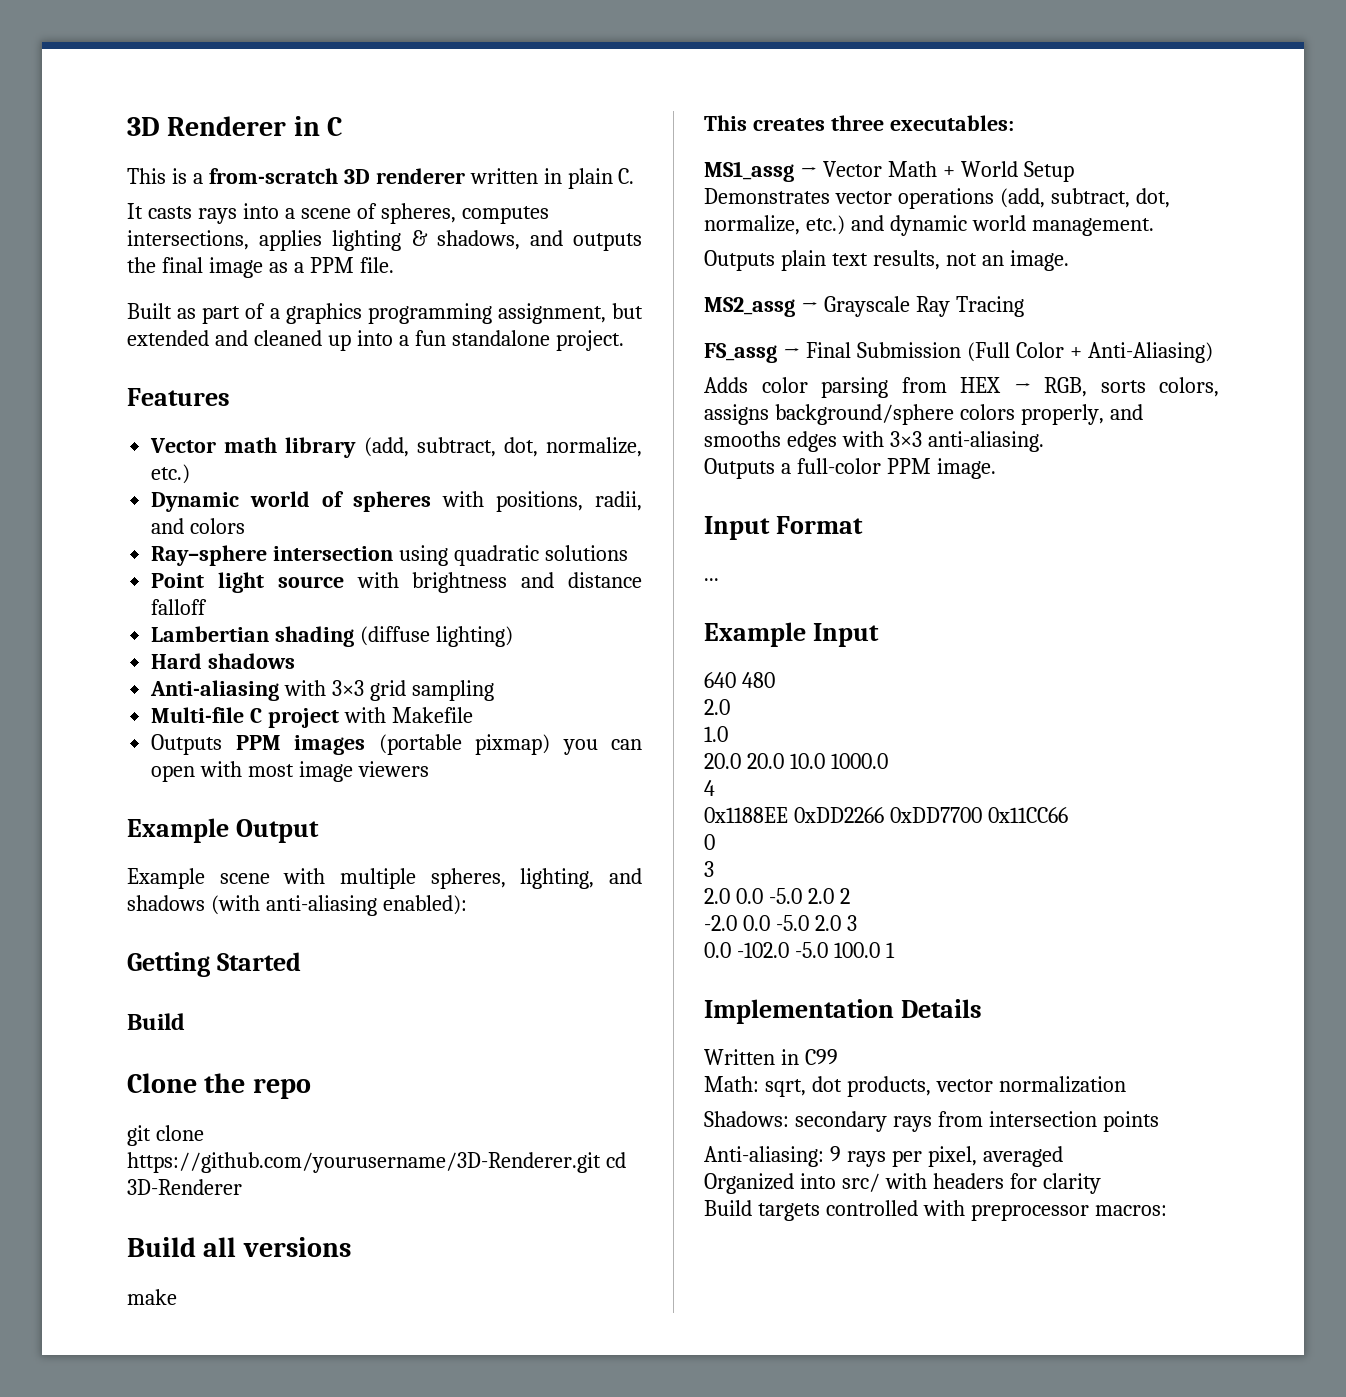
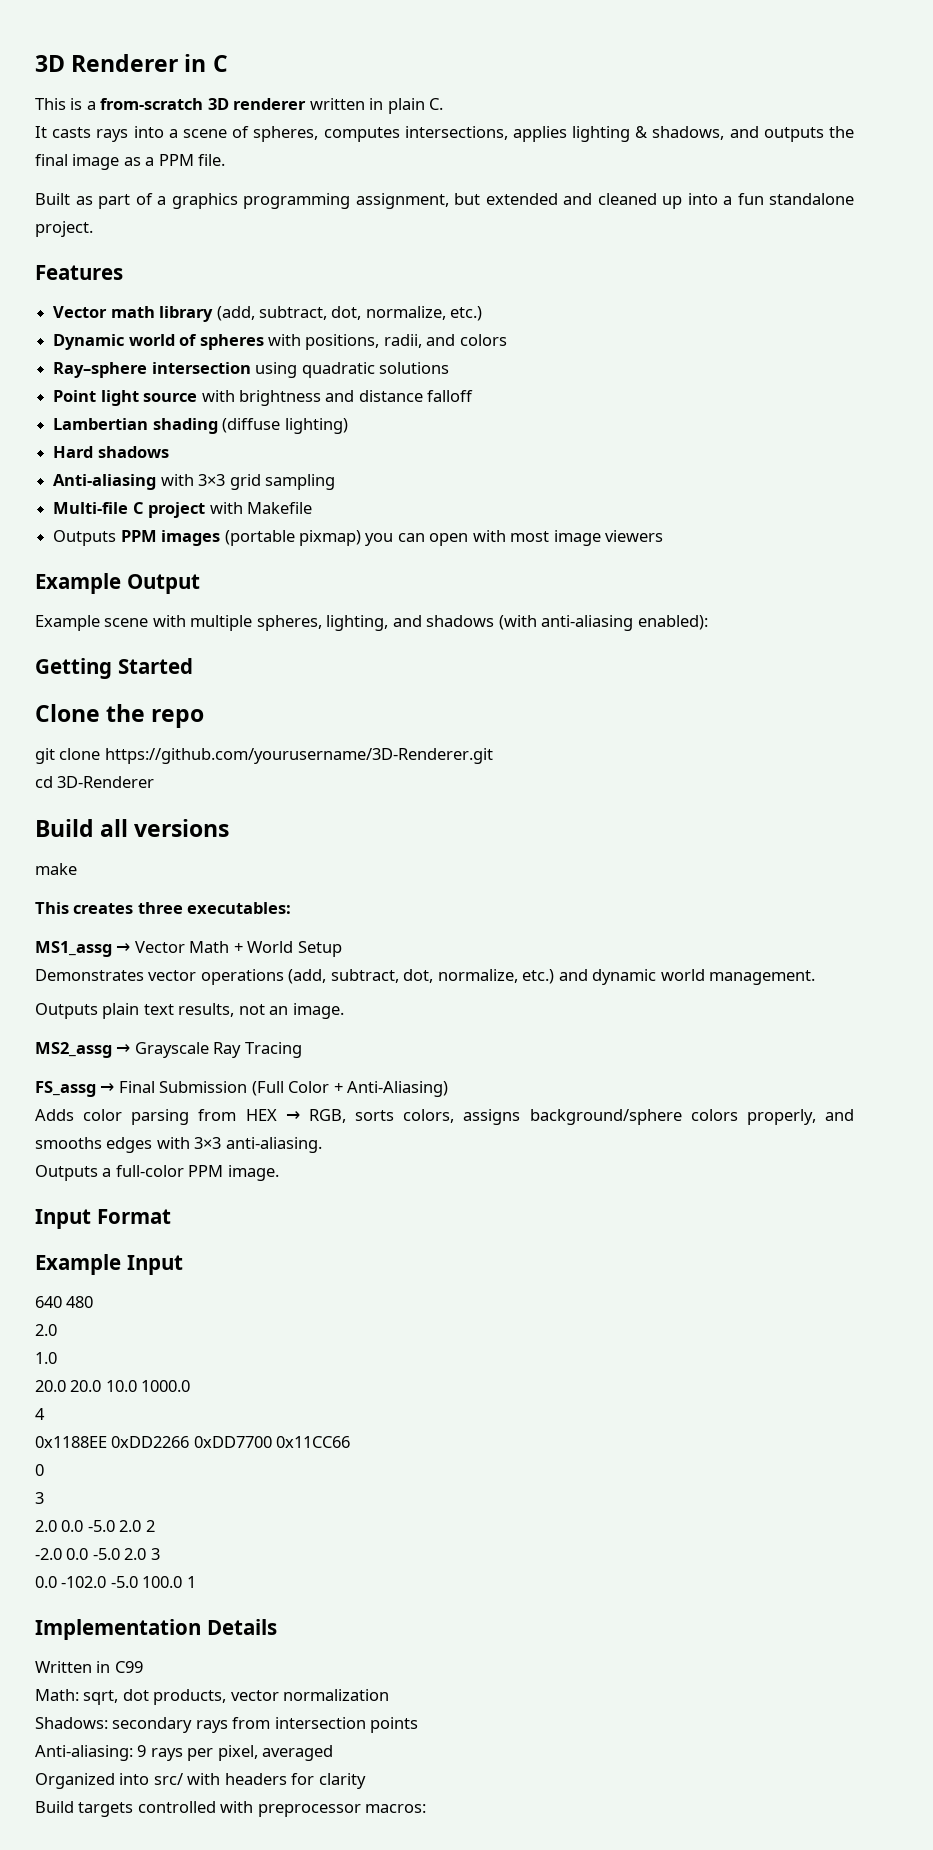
[127,1013,185,1030] // Build -> (193, 666) none
(601, 1162) none -> (493, 756) //
[704,578,719,581] // ... -> (171, 1216) none

